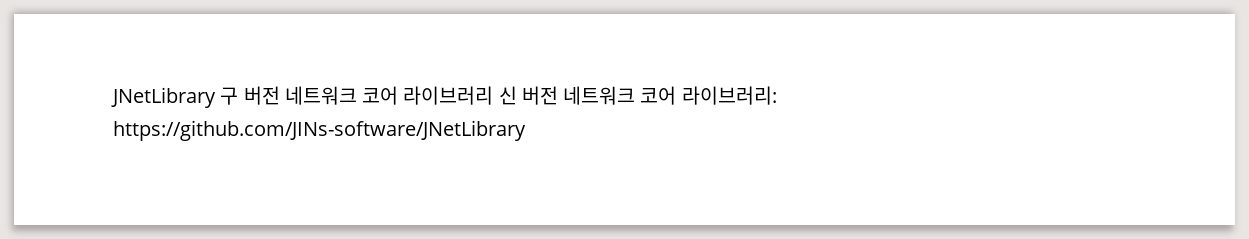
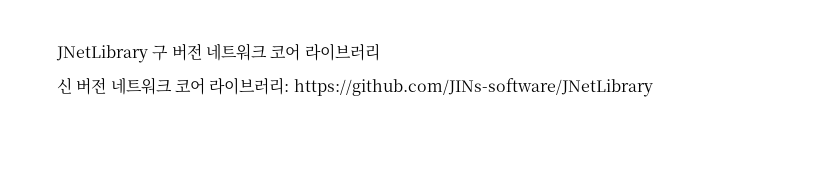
(494, 95) none -> (380, 52) //

